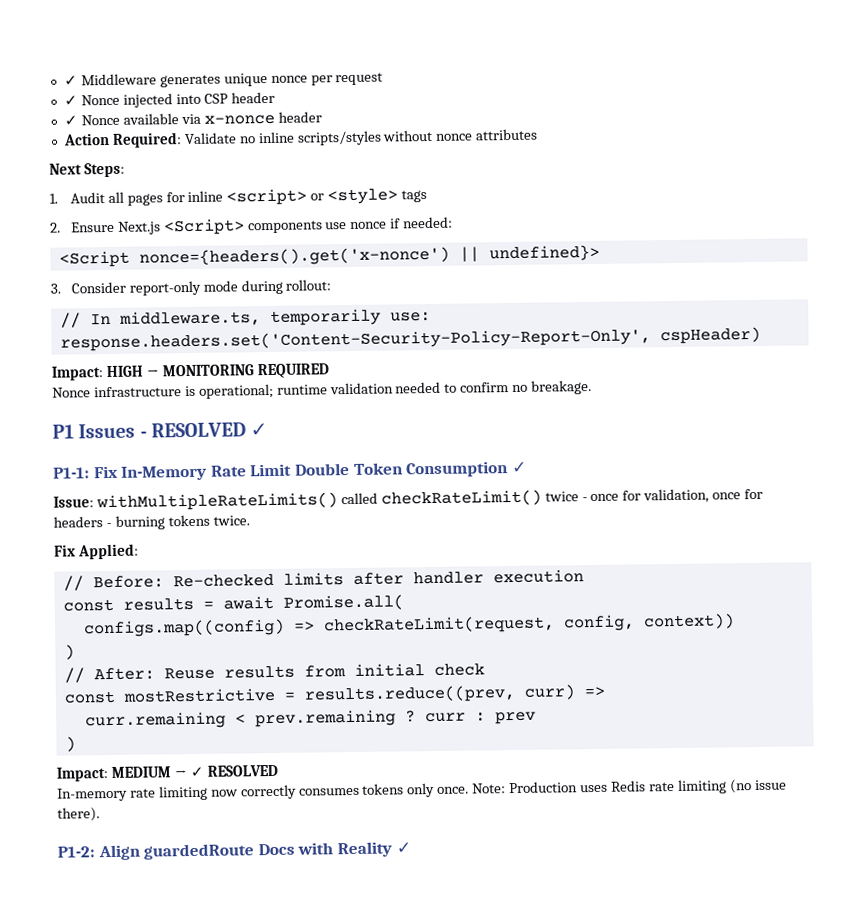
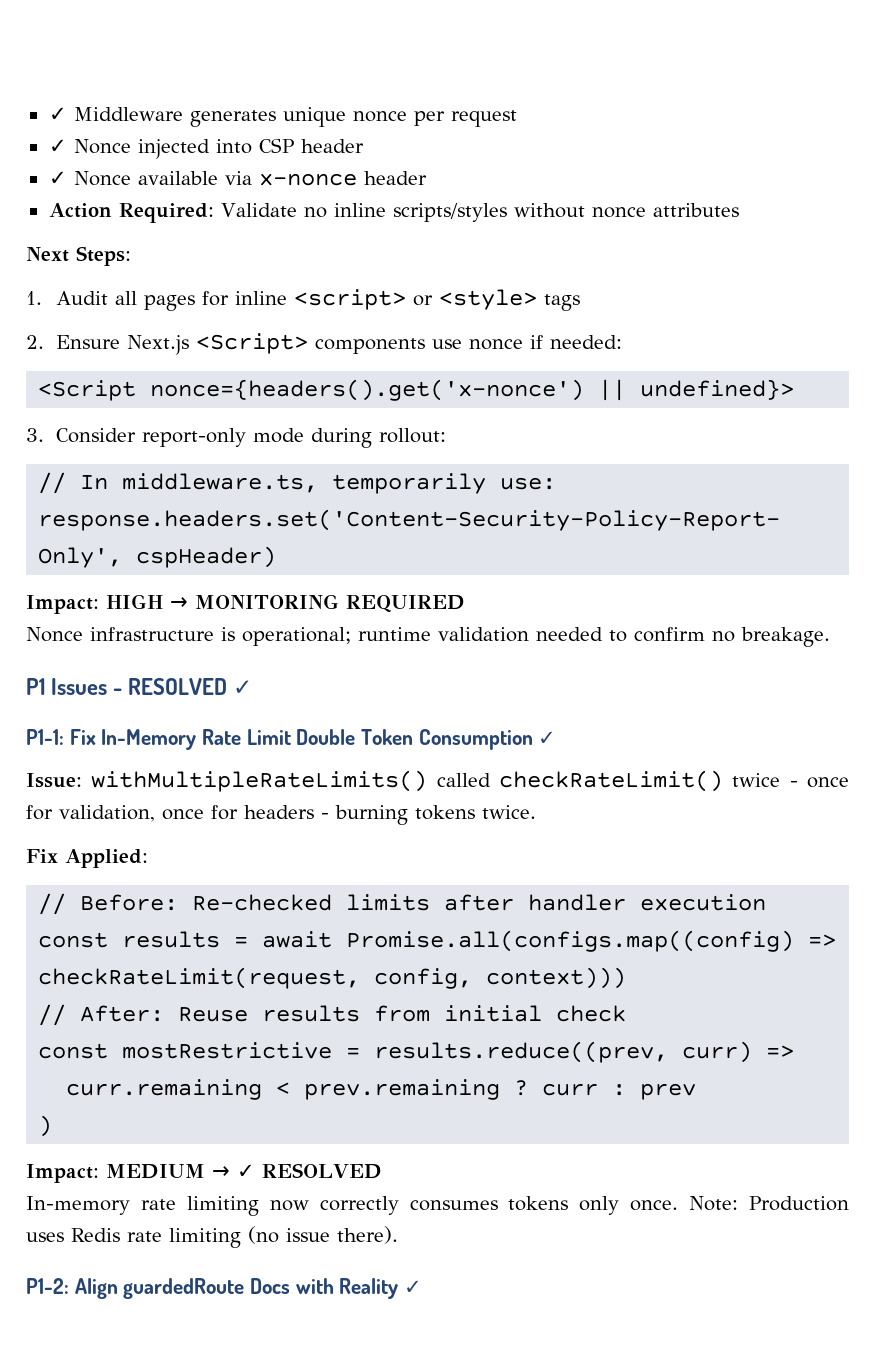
[282,594,404,611] [82,618,285,638] Promise.all( // configs.map((config) -> [346,930,795,952] Promise.all(configs.map((config)
[642,613,735,630] [63,644,75,660] context)) // ) -> [486,967,627,989] context)))

